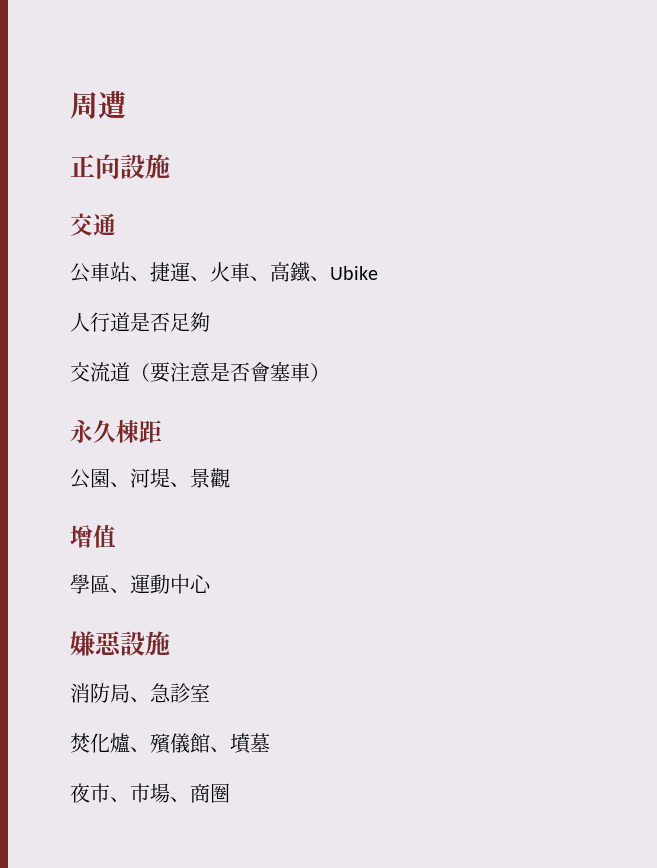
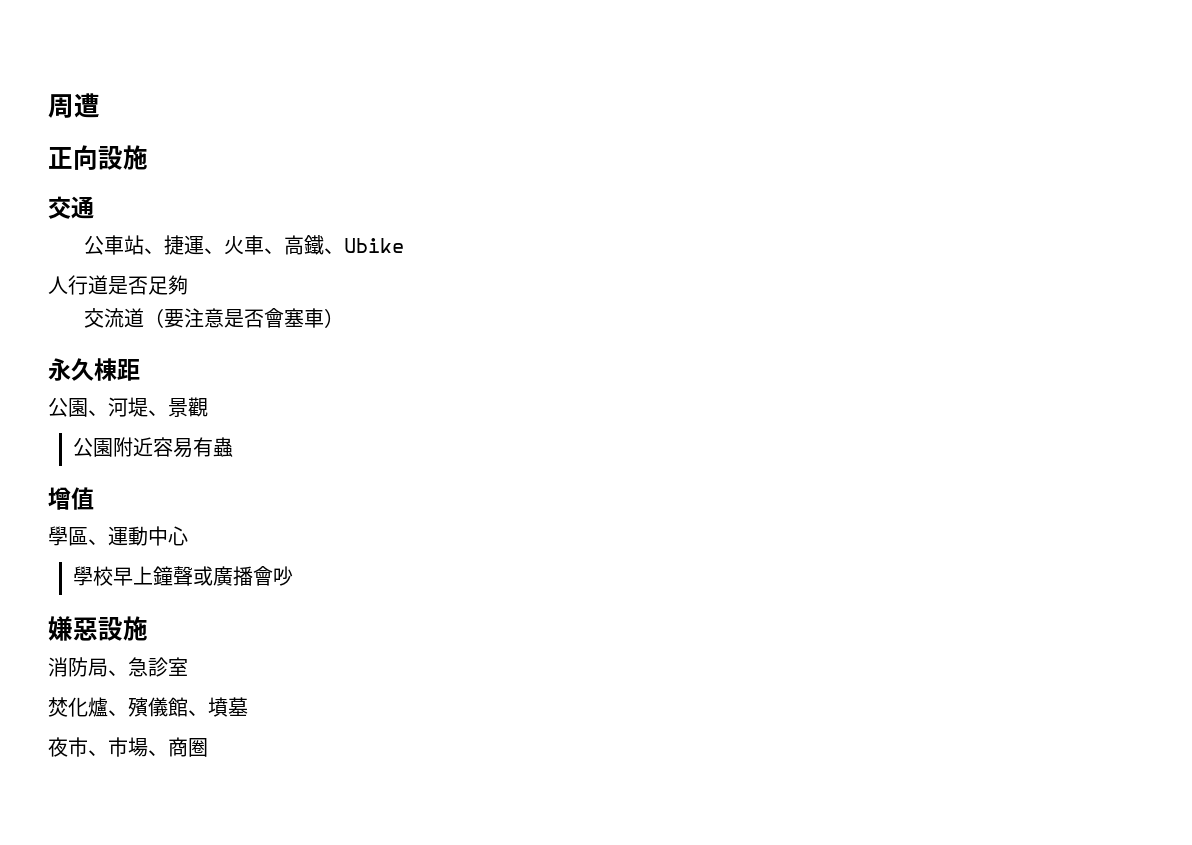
(230, 478) none -> [73,437,234,458] // 公園附近容易有蟲
(212, 583) none -> [73,566,294,586] // 學校早上鐘聲或廣播會吵

